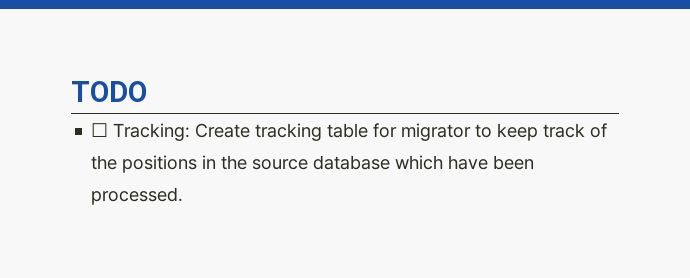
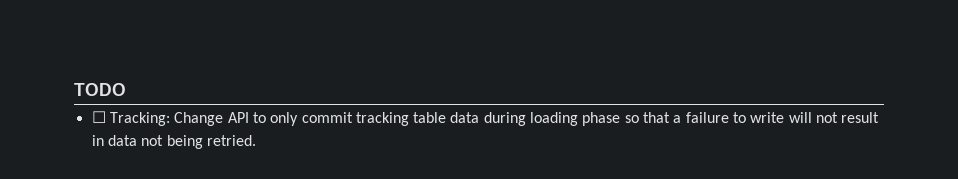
[195,123,608,141] [91,155,535,173] [91,187,184,205] Create tracking table for migrator to keep track of the positions in the source database which have been processed. -> [174,112,880,126] [91,135,256,149] Change API to only commit tracking table data during loading phase so that a failure to write will not result in data not being retried.

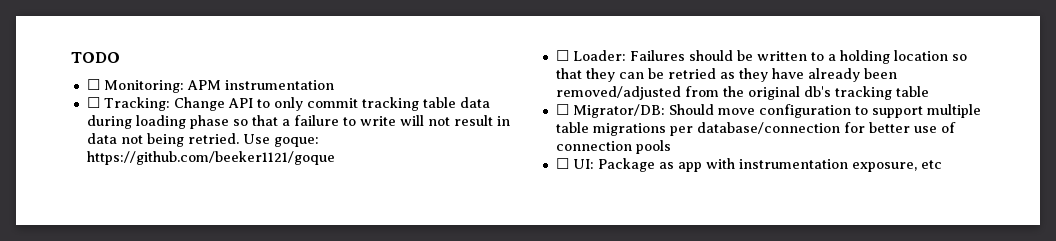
(126, 89) none -> [86,79,334,93] // ☐ Monitoring: APM instrumentation
(256, 140) none -> [242,134,319,147] [86,151,335,165] [555,50,967,64] [555,68,897,82] [555,86,929,100] [555,104,981,118] [555,122,956,136] [555,140,671,154] [555,158,942,172] Use goque: https://github.com/beeker1121/goque // ☐ Loader: Failures should be written to a holding location so that they can be retried as they have already been removed/adjusted from the original db's tracking table // ☐ Migrator/DB: Should move configuration to support multiple table migrations per database/connection for better use of connection pools // ☐ UI: Package as app with instrumentation exposure, etc

